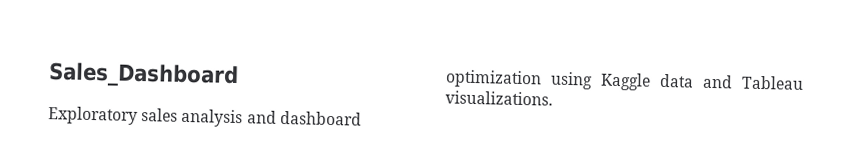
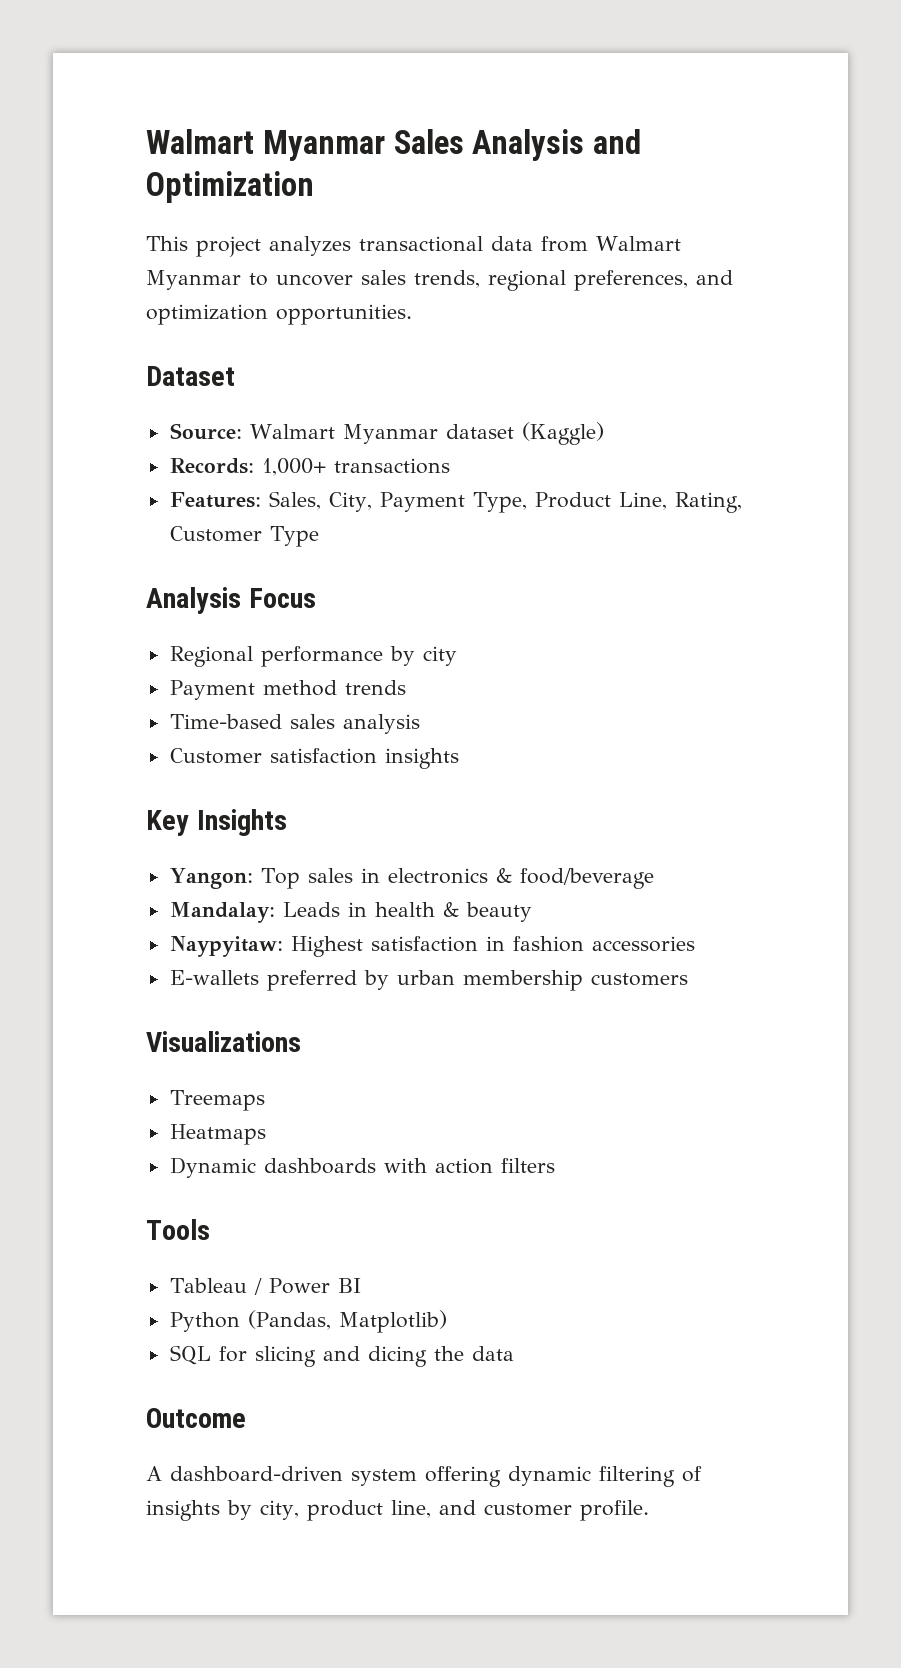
[48,62,239,90] [48,106,362,128] [445,69,804,91] [445,90,553,106] Sales_Dashboard // Exploratory sales analysis and dashboard optimization using Kaggle data and Tableau visualizations. -> [146,129,642,161] [146,171,314,203] [146,236,681,257] [146,270,733,291] [146,304,412,325] [146,366,235,386] [169,422,604,445] [169,458,450,476] [169,491,742,513] [169,526,319,547] [146,587,316,614] [169,646,457,667] [169,680,406,700] [169,714,420,734] [169,748,459,769] [146,809,287,836] [169,868,654,889] [169,902,532,923] [169,936,695,957] [169,970,688,991] [146,1031,301,1052] [169,1090,265,1111] [169,1124,266,1145] [169,1157,555,1178] [146,1219,210,1240] [169,1278,361,1295] [169,1310,447,1333] [169,1345,514,1367] [146,1408,246,1428] [146,1466,702,1487] [146,1500,649,1521] Walmart Myanmar Sales Analysis and Optimization // This project analyzes transactional data from Walmart Myanmar to uncover sales trends, regional preferences, and optimization opportunities. // Dataset // Source: Walmart Myanmar dataset (Kaggle) // Records: 1,000+ transactions // Features: Sales, City, Payment Type, Product Line, Rating, Customer Type // Analysis Focus // Regional performance by city // Payment method trends // Time-based sales analysis // Customer satisfaction insights // Key Insights // Yangon: Top sales in electronics & food/beverage // Mandalay: Leads in health & beauty // Naypyitaw: Highest satisfaction in fashion accessories // E-wallets preferred by urban membership customers // Visualizations // Treemaps // Heatmaps // Dynamic dashboards with action filters // Tools // Tableau / Power BI // Python (Pandas, Matplotlib) // SQL for slicing and dicing the data // Outcome // A dashboard-driven system offering dynamic filtering of insights by city, product line, and customer profile.

